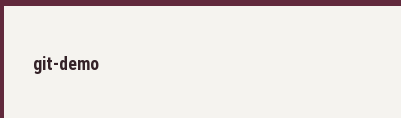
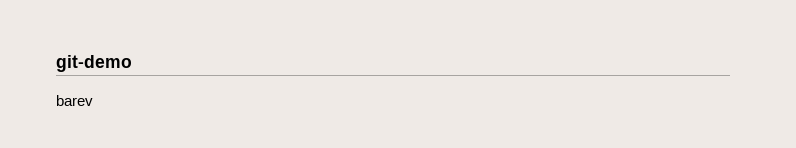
(99, 65) none -> [56,95,93,106] // barev

